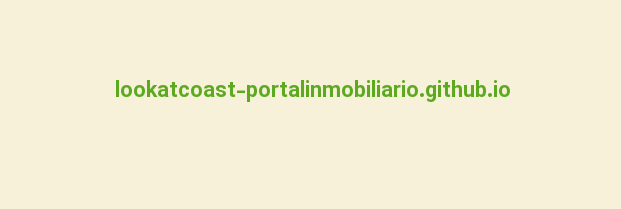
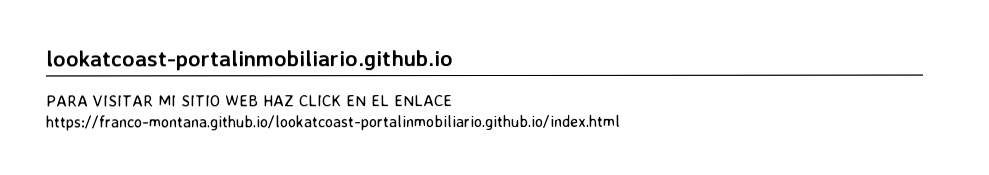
(511, 91) none -> [46,95,453,107] [46,114,621,131] // PARA VISITAR MI SITIO WEB HAZ CLICK EN EL ENLACE https://franco-montana.github.io/lookatcoast-portalinmobiliario.github.io/index.html

